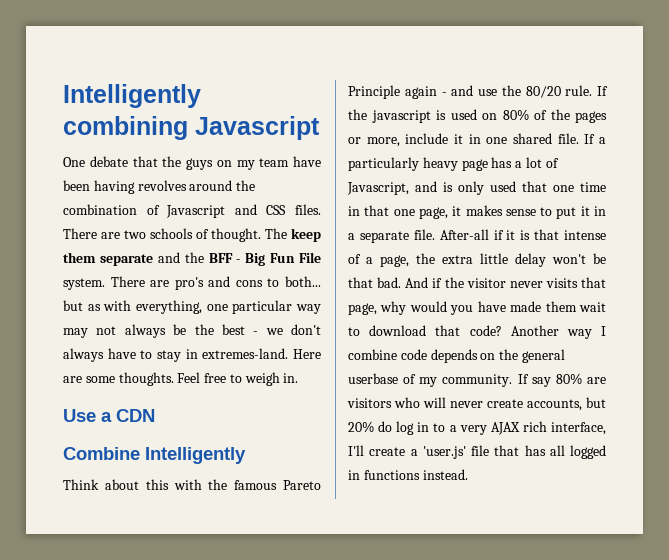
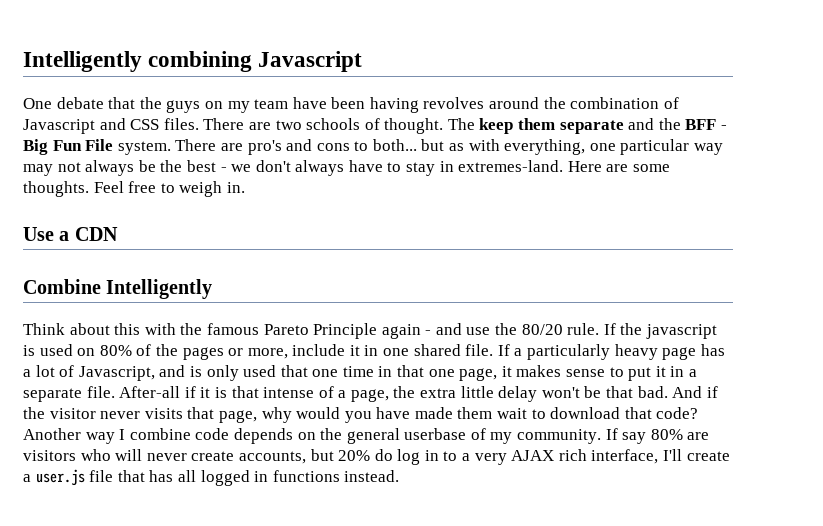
[422,446,466,459] 'user.js' -> [35,469,85,486] user.js

